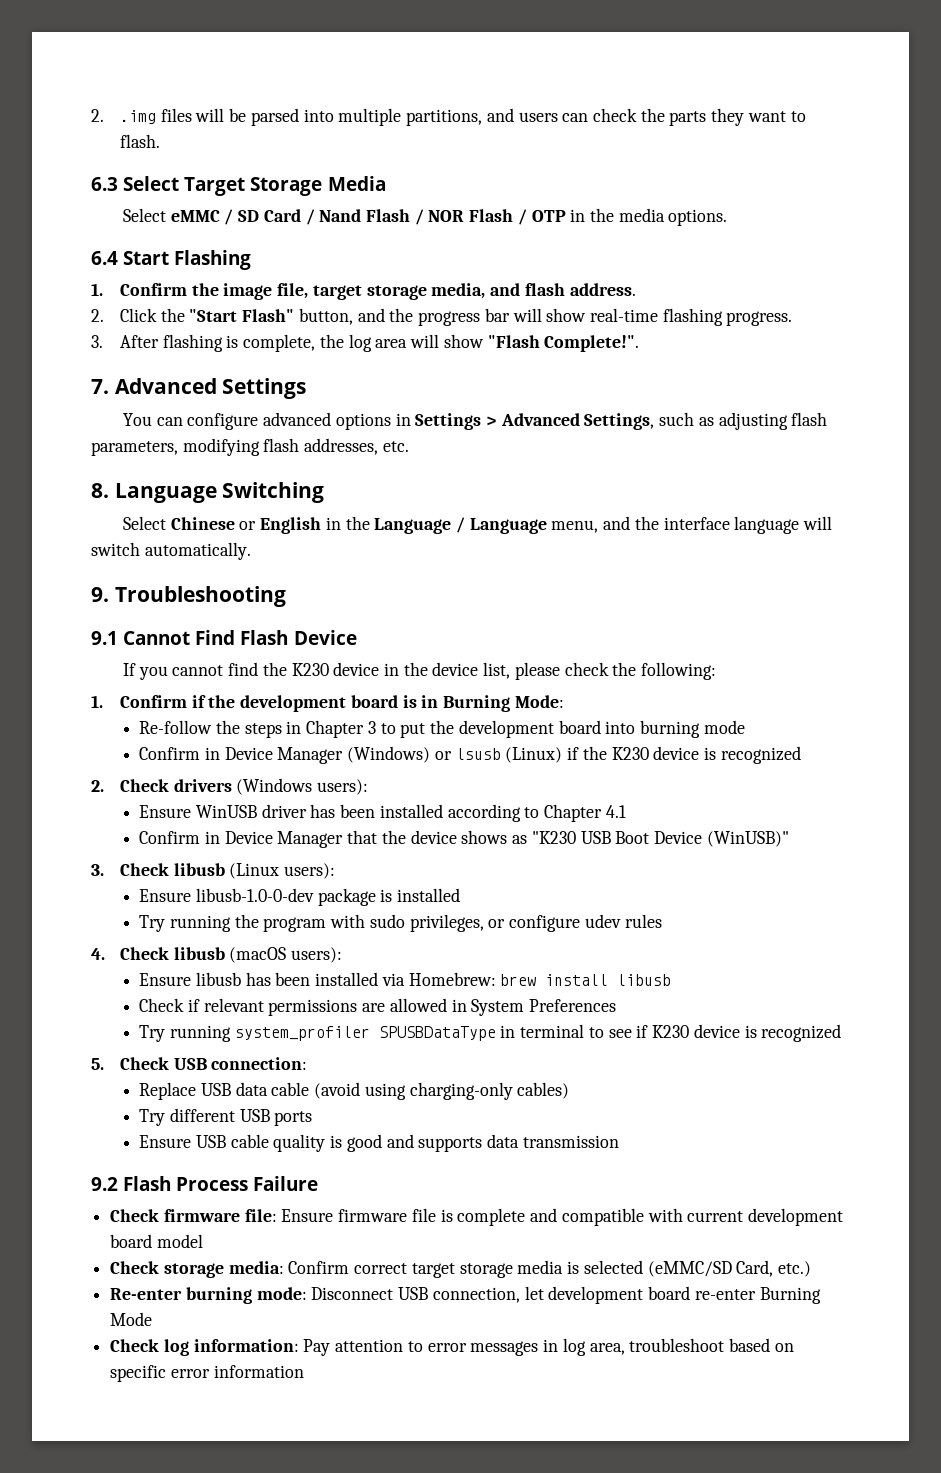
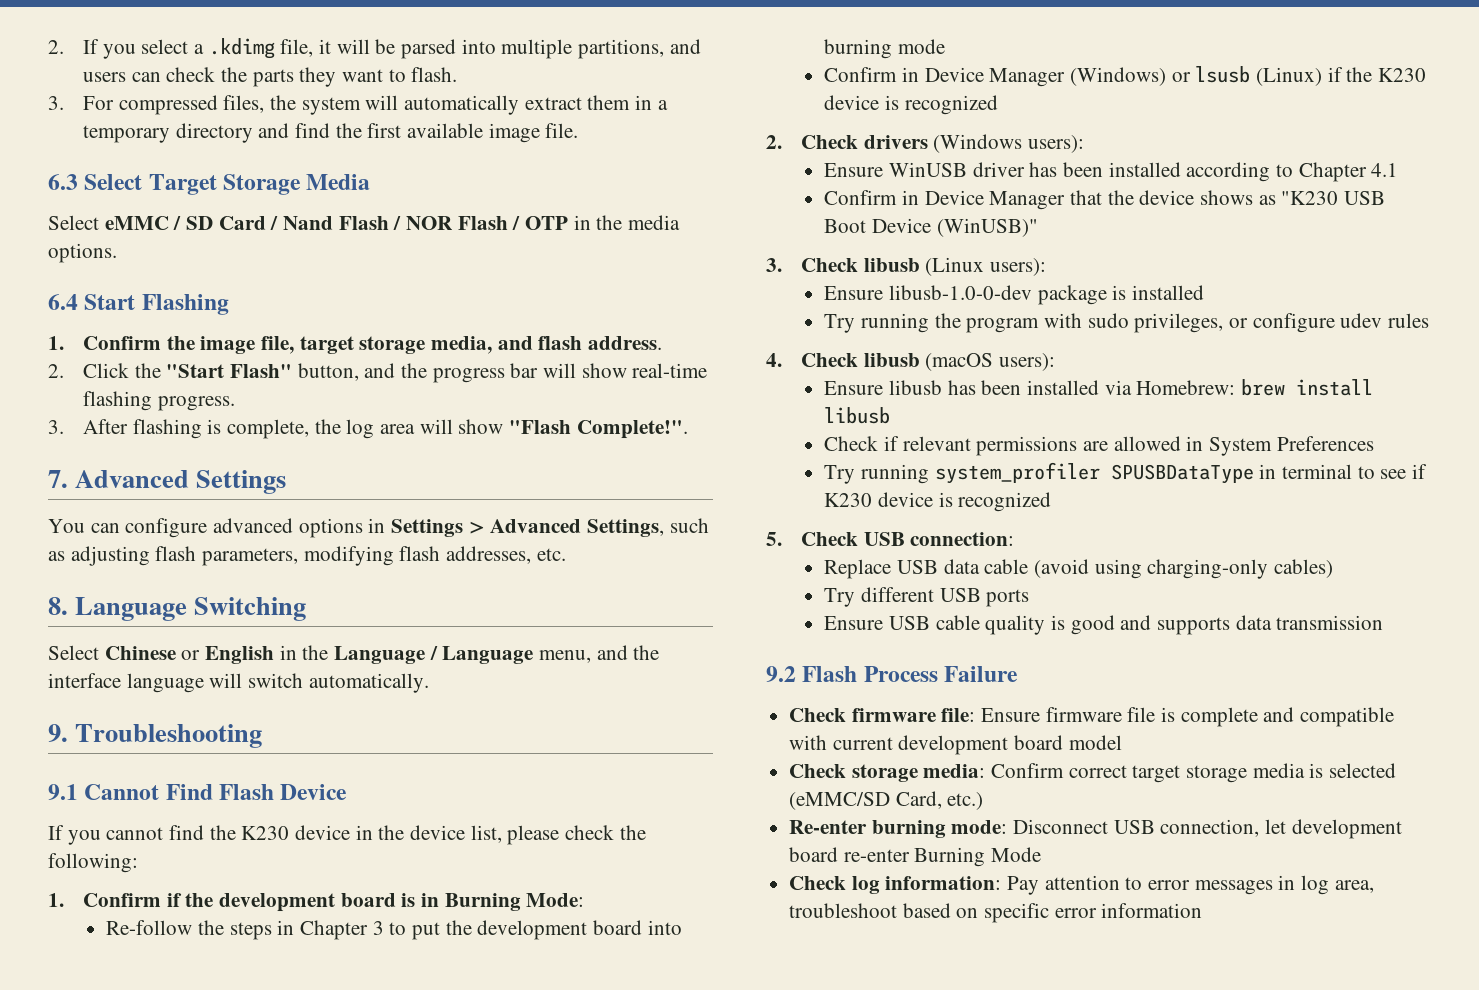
[91,108,192,124] 2. .img files -> [48,38,332,59] 2. If you select a .kdimg file, it
(161, 141) none -> [48,95,668,115] [83,123,579,143] // 3. For compressed files, the system will automatically extract them in a temporary directory and find the first available image file.

